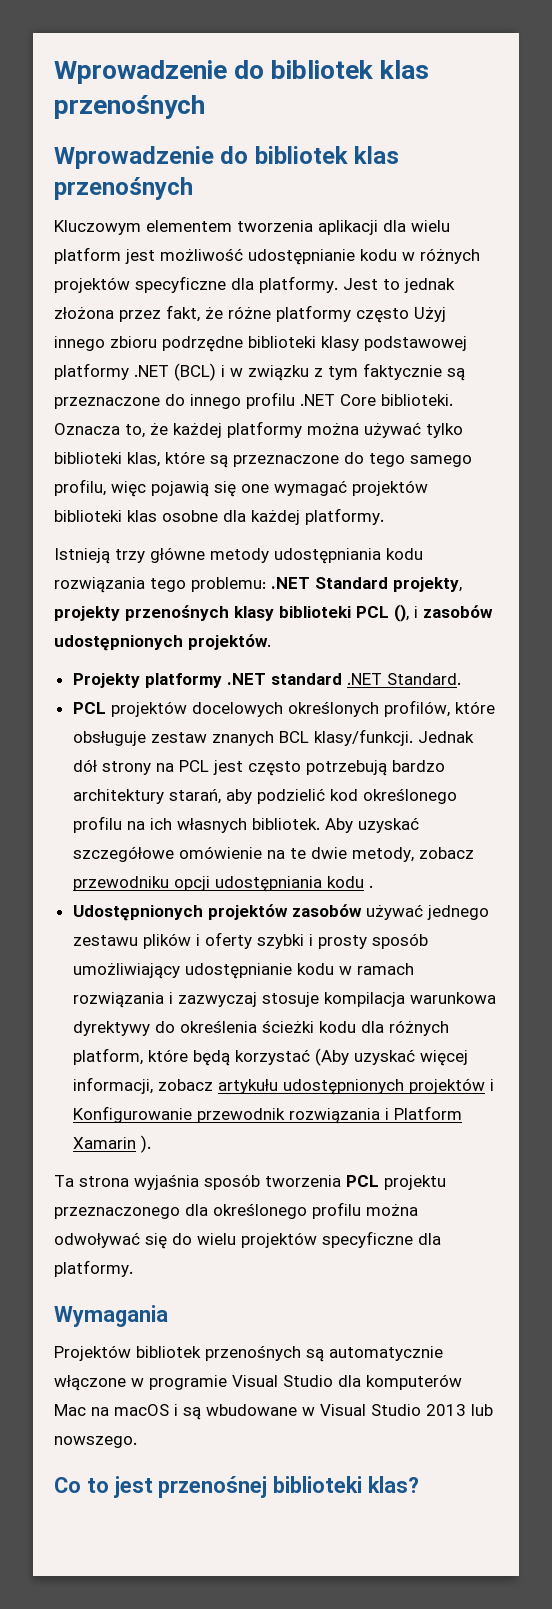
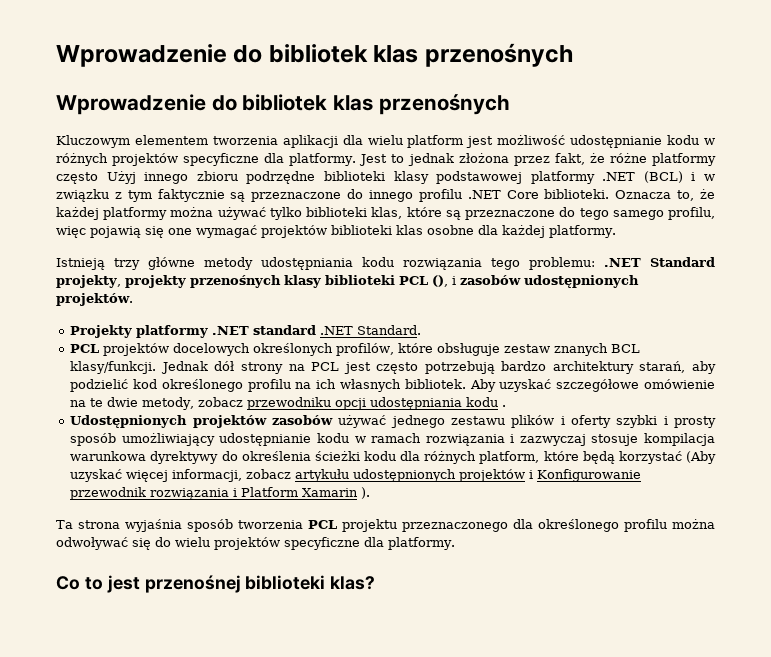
[54,1305,168,1327] [54,1345,443,1362] [54,1374,462,1391] [54,1404,493,1420] [54,1436,137,1448] // Wymagania // Projektów bibliotek przenośnych są automatycznie włączone w programie Visual Studio dla komputerów Mac na macOS i są wbudowane w Visual Studio 2013 lub nowszego. -> (455, 543) none

